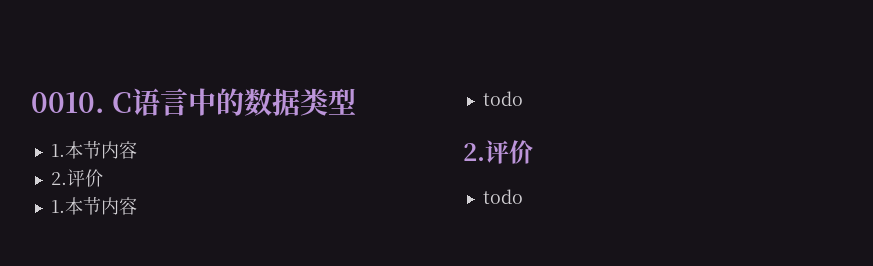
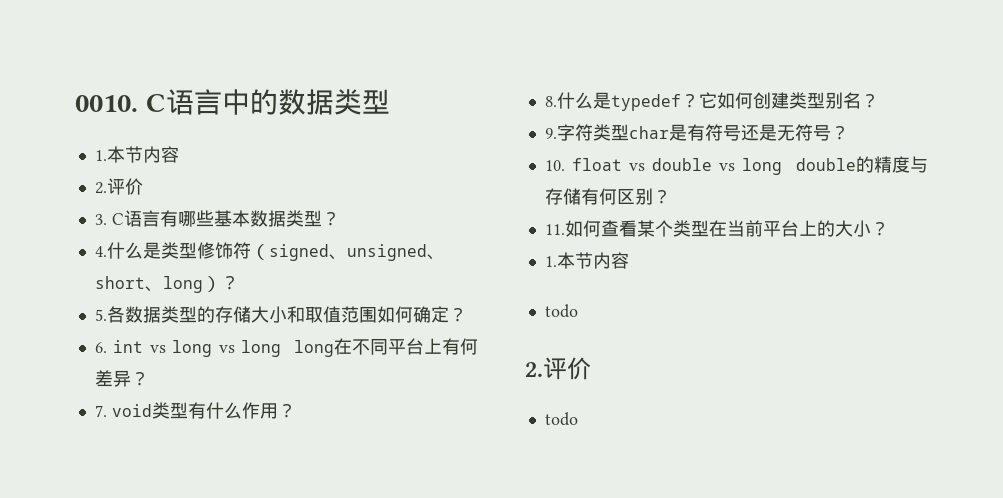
(103, 178) none -> [94,210,340,227] [94,242,445,261] [94,275,239,293] [94,306,467,323] [94,338,478,357] [94,370,149,387] [94,402,296,419] [544,92,879,111] [544,124,849,141] [544,156,928,175] [544,188,671,205] [544,220,889,237] // 3. C语言有哪些基本数据类型？ // 4.什么是类型修饰符（signed、unsigned、short、long）？ // 5.各数据类型的存储大小和取值范围如何确定？ // 6. int vs long vs long long在不同平台上有何差异？ // 7. void类型有什么作用？ // 8.什么是typedef？它如何创建类型别名？ // 9.字符类型char是有符号还是无符号？ // 10. float vs double vs long double的精度与存储有何区别？ // 11.如何查看某个类型在当前平台上的大小？

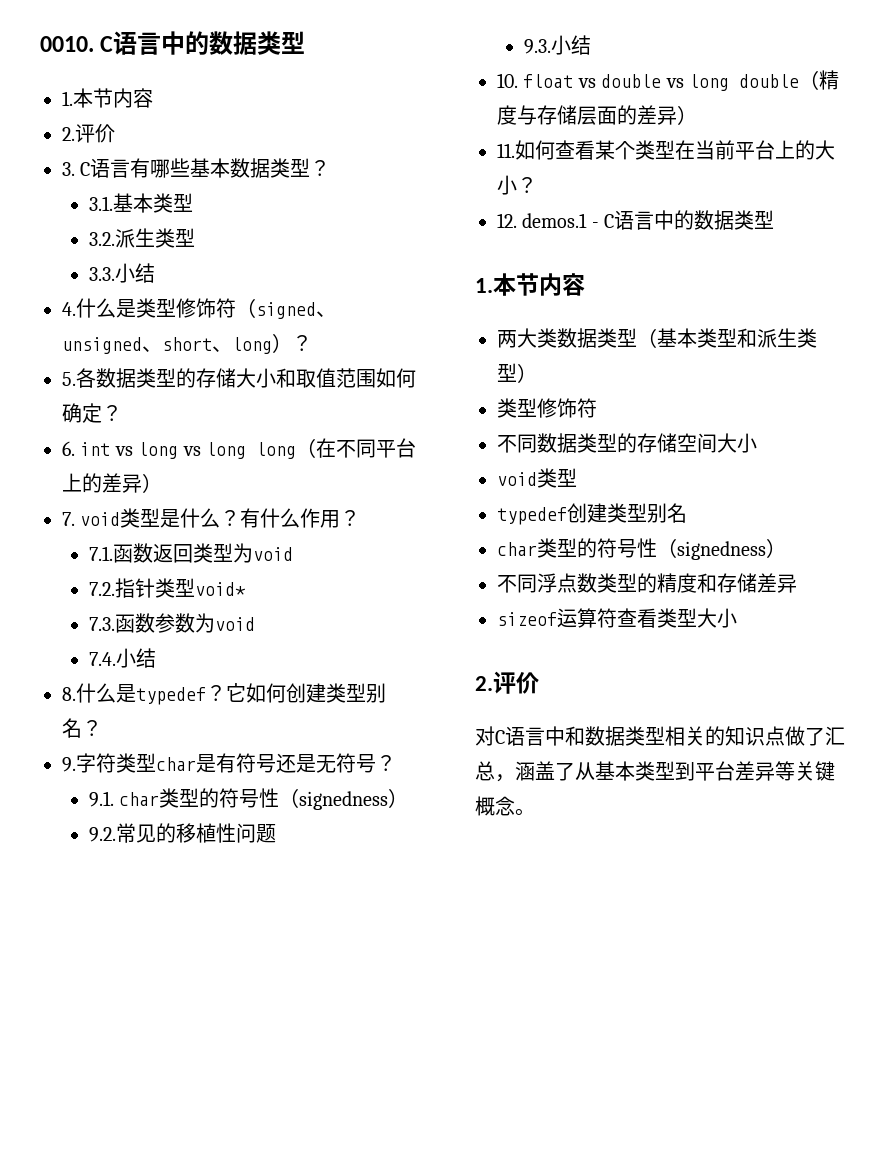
(340, 218) none -> [88,193,193,213] [88,228,195,248] [88,263,155,283] // 3.1.基本类型 // 3.2.派生类型 // 3.3.小结
(334, 348) none -> [296,438,316,458] （
[442,338,478,355] [94,370,149,387] 有何差异？ -> [82,473,162,493] 的差异）
(188, 410) none -> [160,508,241,528] 是什么？
(296, 410) none -> [88,543,293,563] [88,578,246,598] [88,613,255,633] [88,648,156,668] // 7.1.函数返回类型为void // 7.2.指针类型void* // 7.3.函数参数为void // 7.4.小结
(849, 132) none -> [88,788,408,810] [88,823,276,843] [523,35,591,55] // 9.1. char类型的符号性（signedness） // 9.2.常见的移植性问题 // 9.3.小结
[856,156,874,173] 的 -> [799,70,819,90] （
[580,188,671,205] 有何区别？ -> [577,105,697,125] 层面的差异）
[544,252,629,269] [544,304,578,318] [525,357,591,380] [544,412,578,426] 1.本节内容 // todo // 2.评价 // todo -> [497,210,775,230] [475,273,585,296] [497,328,817,348] [497,363,537,383] [497,398,597,418] [497,433,757,453] [497,468,577,488] [497,503,687,525] [497,538,786,560] [497,573,797,593] [497,608,737,628] [475,671,539,694] [475,726,845,746] [475,761,835,782] [475,796,535,816] 12. demos.1 - C语言中的数据类型 // 1.本节内容 // 两大类数据类型（基本类型和派生类型） // 类型修饰符 // 不同数据类型的存储空间大小 // void类型 // typedef创建类型别名 // char类型的符号性（signedness） // 不同浮点数类型的精度和存储差异 // sizeof运算符查看类型大小 // 2.评价 // 对C语言中和数据类型相关的知识点做了汇总，涵盖了从基本类型到平台差异等关键概念。

